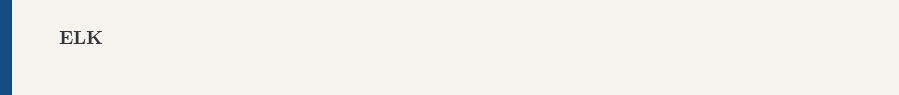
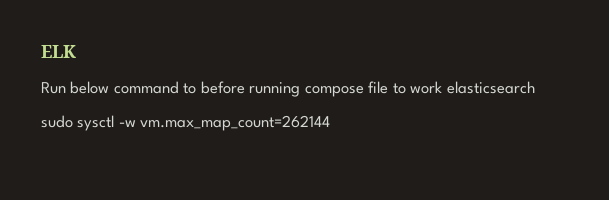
(103, 37) none -> [41,81,535,97] [41,115,331,131] // Run below command to before running compose file to work elasticsearch // sudo sysctl -w vm.max_map_count=262144

